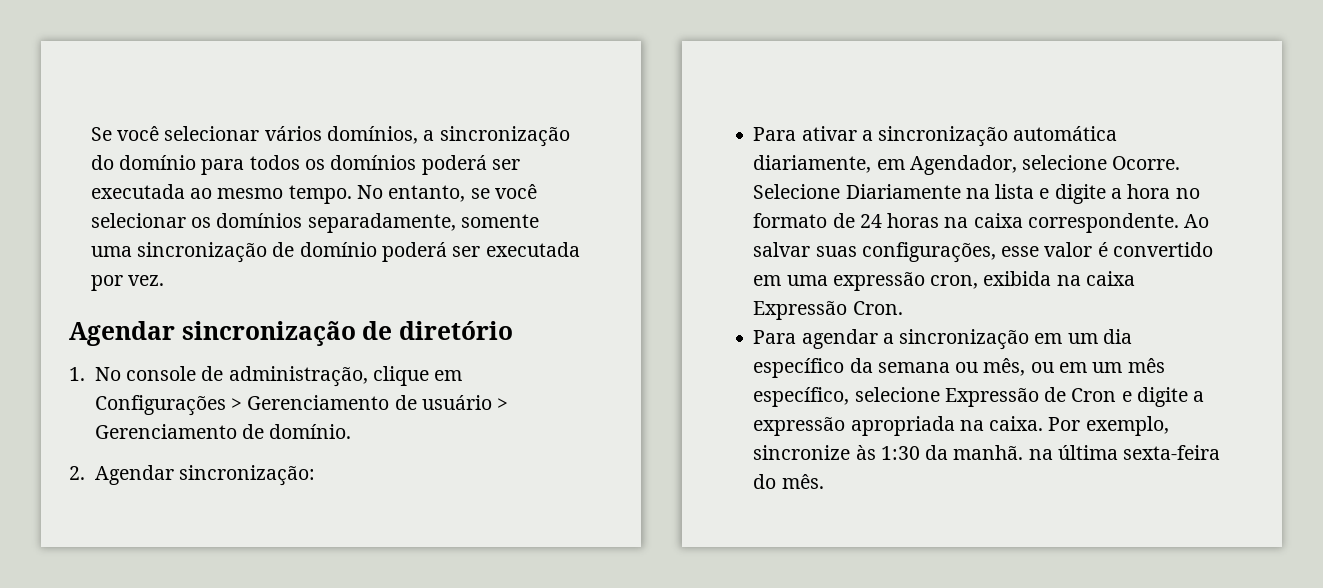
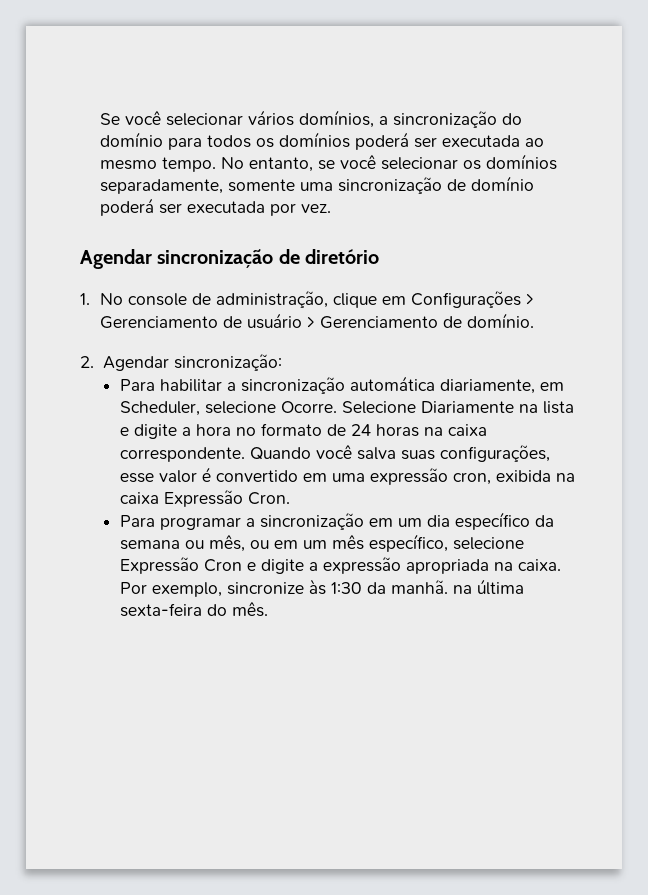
[801,126,857,141] ativar -> [159,379,222,392] habilitar
[909,155,1017,175] Agendador, -> [119,401,200,416] Scheduler,
[1184,214,1210,228] [753,242,811,257] Ao salvar -> [249,445,396,460] Quando você salva
[801,329,878,349] agendar -> [159,517,241,530] programar
[1044,387,1067,402] de -> (199, 565) none

